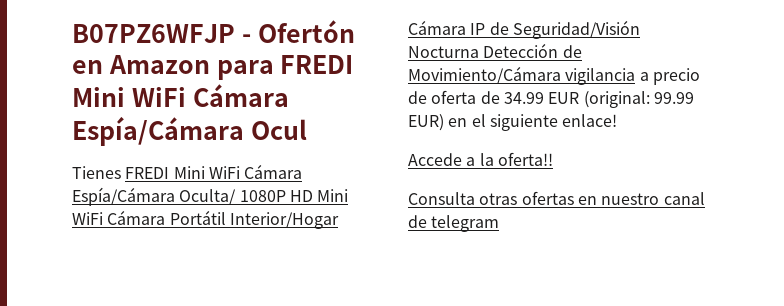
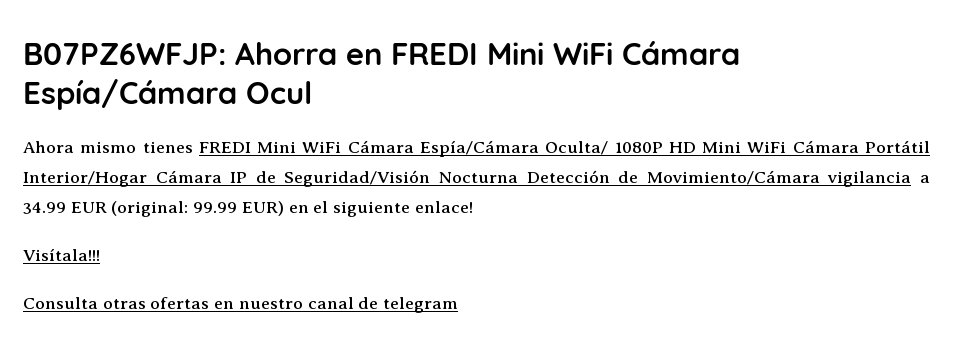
[72,20,355,43] [72,55,274,80] B07PZ6WFJP - Ofertón en Amazon para -> [23,42,382,65] B07PZ6WFJP: Ahorra en
[72,166,121,179] Tienes -> [23,141,193,153] Ahora mismo tienes
[652,68,700,85] [408,90,500,104] precio de oferta de -> (931, 179) none
[408,152,553,166] Accede a la oferta!! -> [23,248,100,261] Visítala!!!

